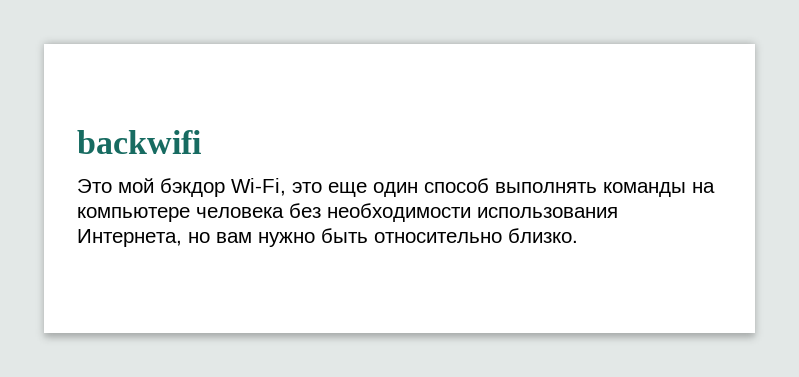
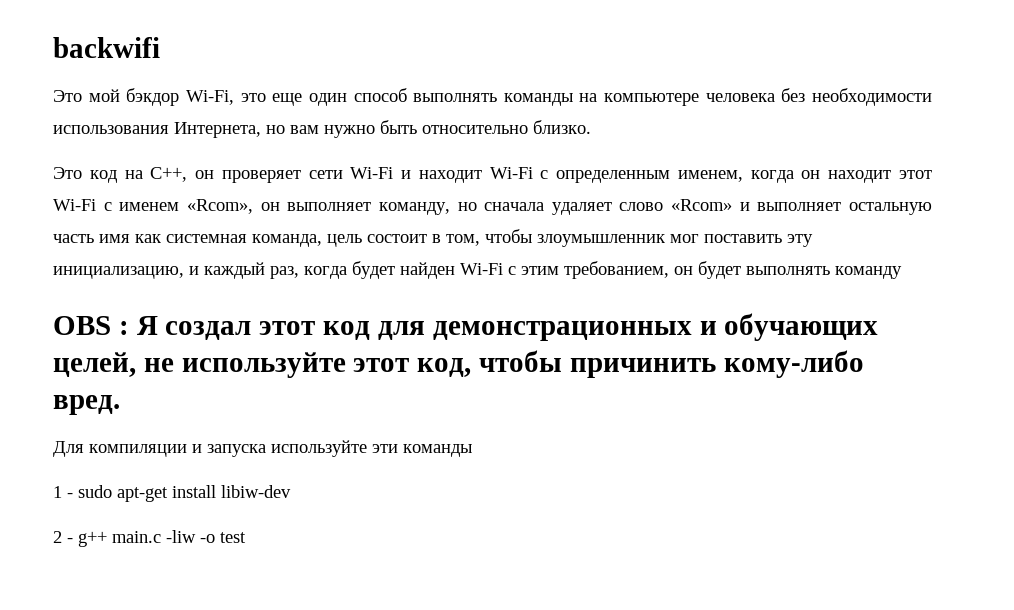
(578, 235) none -> [53,167,932,183] [53,199,932,215] [53,229,813,247] [53,261,902,279] [53,313,879,341] [53,350,864,378] [53,395,120,415] [53,440,472,457] [53,485,291,502] [53,530,246,547] // Это код на C++, он проверяет сети Wi-Fi и находит Wi-Fi с определенным именем, когда он находит этот Wi-Fi с именем «Rcom», он выполняет команду, но сначала удаляет слово «Rcom» и выполняет остальную часть имя как системная команда, цель состоит в том, чтобы злоумышленник мог поставить эту инициализацию, и каждый раз, когда будет найден Wi-Fi с этим требованием, он будет выполнять команду // OBS : Я создал этот код для демонстрационных и обучающих целей, не используйте этот код, чтобы причинить кому-либо вред. // Для компиляции и запуска используйте эти команды // 1 - sudo apt-get install libiw-dev // 2 - g++ main.c -liw -o test

